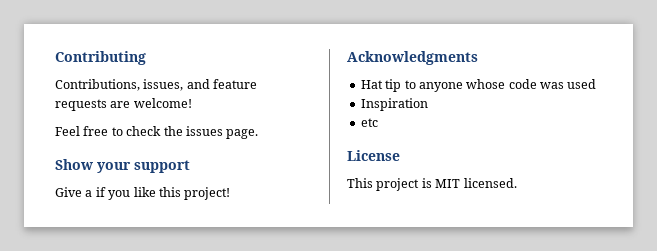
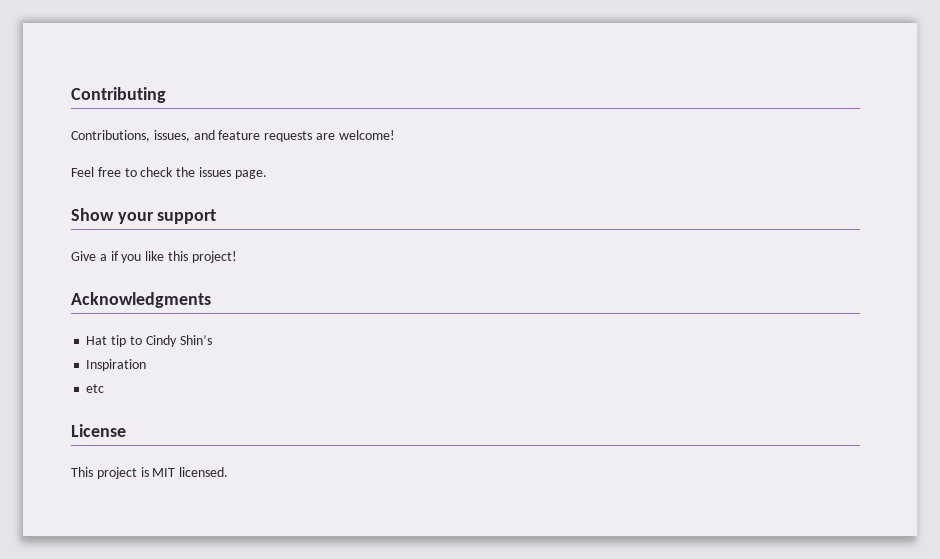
[418,79,597,92] anyone whose code was used -> [145,335,212,347] Cindy Shin’s

